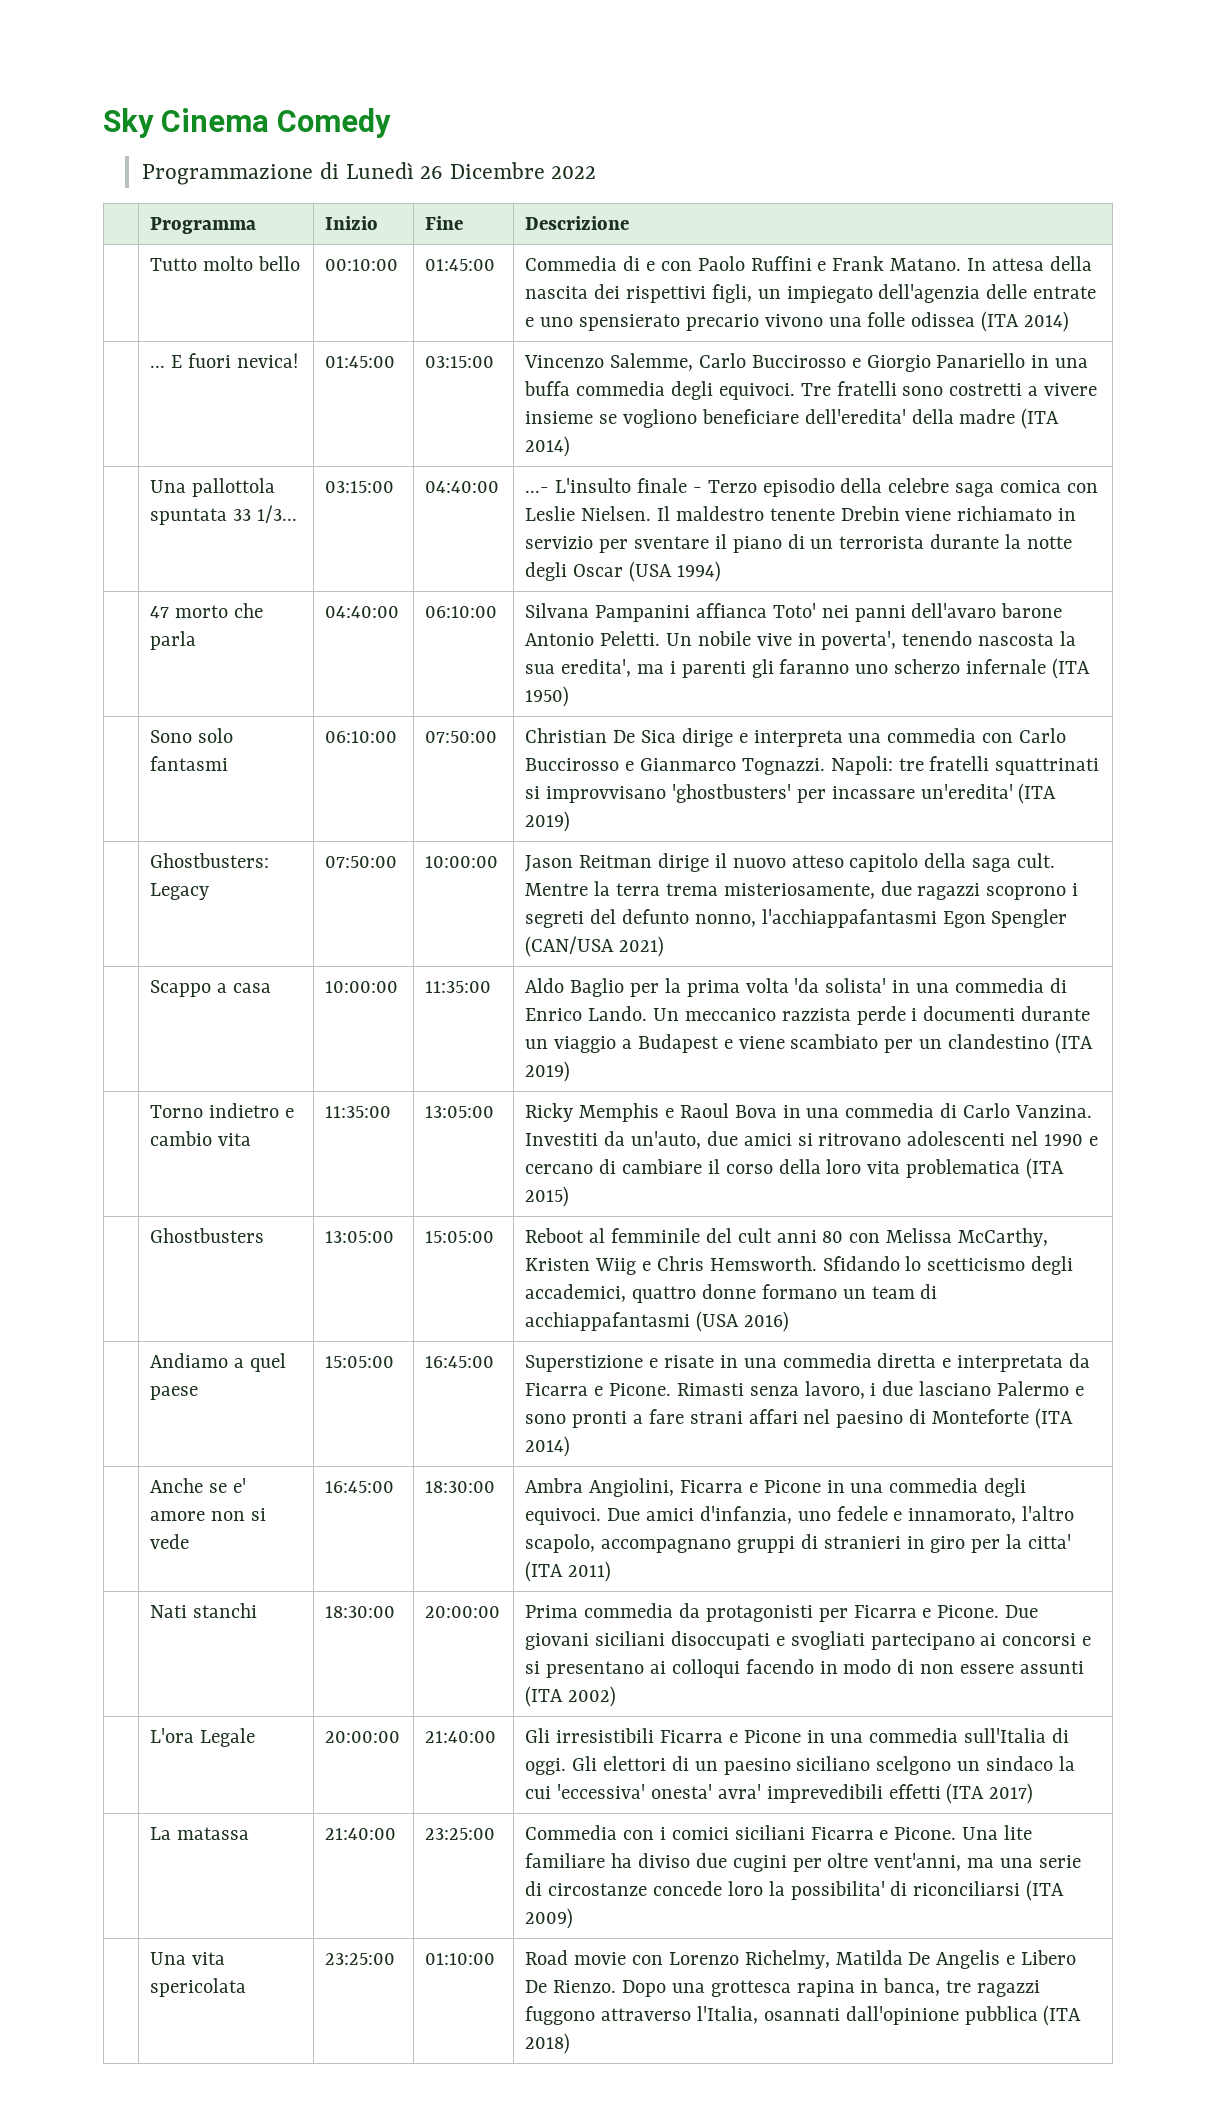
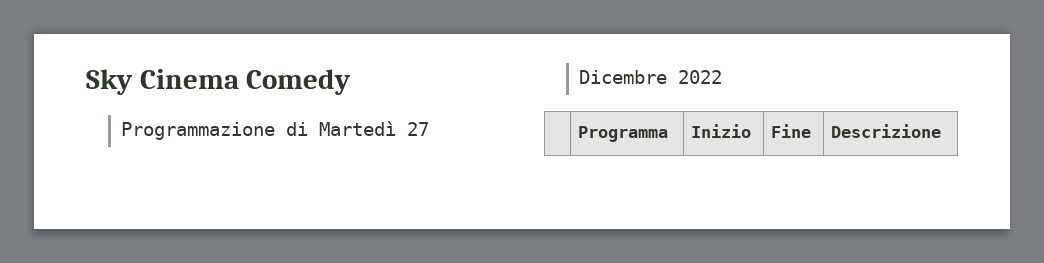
[345,162,444,179] Lunedì 26 -> [319,121,430,136] Martedì 27
[149,256,300,271] [324,259,398,271] [424,259,495,271] [524,256,1093,271] [524,284,1097,303] [524,311,1070,332] [149,353,298,368] [324,356,395,368] [424,356,494,368] [523,353,1089,372] [523,381,1098,400] [524,408,1060,429] [524,436,570,457] [149,478,275,497] [149,505,297,525] [324,481,394,493] [424,481,499,493] [524,478,1099,497] [524,506,1077,521] [524,534,1073,553] [524,561,721,582] [149,603,263,618] [149,631,196,650] [324,606,399,618] [424,606,497,618] [524,603,1063,622] [524,631,1077,650] [524,658,1091,679] [524,686,569,707] [149,728,233,743] [149,756,228,771] [324,731,397,743] [424,731,497,743] [524,728,1067,747] [524,756,1100,775] [524,783,1057,804] [524,811,570,832] [149,853,269,868] [149,883,209,900] [324,856,397,868] [424,856,498,868] [524,853,1056,872] [524,881,1079,900] [524,909,1068,928] [524,936,664,957] [149,980,271,997] [324,981,398,993] [424,981,491,993] [524,978,1068,997] [524,1006,1091,1025] [524,1033,1094,1054] [524,1061,570,1082] [149,1103,294,1118] [149,1131,251,1146] [324,1106,391,1118] [424,1106,494,1118] [524,1103,1093,1122] [524,1131,1099,1149] [524,1158,1065,1179] [524,1186,569,1207] [149,1228,264,1243] [324,1231,394,1243] [424,1231,494,1243] [524,1228,1049,1247] [524,1256,1074,1275] [524,1284,938,1303] [524,1311,789,1332] [149,1353,286,1372] [149,1386,198,1400] [324,1356,394,1368] [424,1356,494,1368] [524,1353,1091,1372] [524,1381,1085,1399] [524,1408,1074,1429] [524,1436,570,1457] [149,1478,246,1493] [149,1508,266,1521] [149,1534,189,1549] [324,1481,394,1493] [424,1481,495,1493] [524,1478,1027,1497] [524,1506,1075,1525] [524,1534,1072,1553] [524,1561,611,1582] [149,1603,257,1618] [324,1606,395,1618] [424,1606,500,1618] [524,1603,1039,1622] [524,1631,1092,1650] [524,1659,1085,1678] [524,1686,616,1707] [149,1728,255,1747] [324,1731,400,1743] [424,1731,496,1743] [524,1728,1070,1743] [524,1756,1076,1775] [524,1783,1034,1804] [149,1827,249,1840] [324,1828,396,1840] [424,1828,495,1840] [524,1825,1033,1840] [524,1853,1082,1872] [524,1880,1065,1901] [524,1908,573,1929] [149,1952,225,1965] [149,1978,246,1997] [324,1953,395,1965] [424,1953,495,1965] [524,1950,1077,1969] [524,1978,1041,1997] [524,2005,1082,2026] [524,2033,570,2054] // | Tutto molto bello | 00:10:00 | 01:45:00 | Commedia di e con Paolo Ruffini e Frank Matano. In attesa della nascita dei rispettivi figli, un impiegato dell'agenzia delle entrate e uno spensierato precario vivono una folle odissea (ITA 2014) // | ... E fuori nevica! | 01:45:00 | 03:15:00 | Vincenzo Salemme, Carlo Buccirosso e Giorgio Panariello in una buffa commedia degli equivoci. Tre fratelli sono costretti a vivere insieme se vogliono beneficiare dell'eredita' della madre (ITA 2014) // | Una pallottola spuntata 33 1/3... | 03:15:00 | 04:40:00 | ...- L'insulto finale - Terzo episodio della celebre saga comica con Leslie Nielsen. Il maldestro tenente Drebin viene richiamato in servizio per sventare il piano di un terrorista durante la notte degli Oscar (USA 1994) // | 47 morto che parla | 04:40:00 | 06:10:00 | Silvana Pampanini affianca Toto' nei panni dell'avaro barone Antonio Peletti. Un nobile vive in poverta', tenendo nascosta la sua eredita', ma i parenti gli faranno uno scherzo infernale (ITA 1950) // | Sono solo fantasmi | 06:10:00 | 07:50:00 | Christian De Sica dirige e interpreta una commedia con Carlo Buccirosso e Gianmarco Tognazzi. Napoli: tre fratelli squattrinati si improvvisano 'ghostbusters' per incassare un'eredita' (ITA 2019) // | Ghostbusters: Legacy | 07:50:00 | 10:00:00 | Jason Reitman dirige il nuovo atteso capitolo della saga cult. Mentre la terra trema misteriosamente, due ragazzi scoprono i segreti del defunto nonno, l'acchiappafantasmi Egon Spengler (CAN/USA 2021) // | Scappo a casa | 10:00:00 | 11:35:00 | Aldo Baglio per la prima volta 'da solista' in una commedia di Enrico Lando. Un meccanico razzista perde i documenti durante un viaggio a Budapest e viene scambiato per un clandestino (ITA 2019) // | Torno indietro e cambio vita | 11:35:00 | 13:05:00 | Ricky Memphis e Raoul Bova in una commedia di Carlo Vanzina. Investiti da un'auto, due amici si ritrovano adolescenti nel 1990 e cercano di cambiare il corso della loro vita problematica (ITA 2015) // | Ghostbusters | 13:05:00 | 15:05:00 | Reboot al femminile del cult anni 80 con Melissa McCarthy, Kristen Wiig e Chris Hemsworth. Sfidando lo scetticismo degli accademici, quattro donne formano un team di acchiappafantasmi (USA 2016) // | Andiamo a quel paese | 15:05:00 | 16:45:00 | Superstizione e risate in una commedia diretta e interpretata da Ficarra e Picone. Rimasti senza lavoro, i due lasciano Palermo e sono pronti a fare strani affari nel paesino di Monteforte (ITA 2014) // | Anche se e' amore non si vede | 16:45:00 | 18:30:00 | Ambra Angiolini, Ficarra e Picone in una commedia degli equivoci. Due amici d'infanzia, uno fedele e innamorato, l'altro scapolo, accompagnano gruppi di stranieri in giro per la citta' (ITA 2011) // | Nati stanchi | 18:30:00 | 20:00:00 | Prima commedia da protagonisti per Ficarra e Picone. Due giovani siciliani disoccupati e svogliati partecipano ai concorsi e si presentano ai colloqui facendo in modo di non essere assunti (ITA 2002) // | L'ora Legale | 20:00:00 | 21:40:00 | Gli irresistibili Ficarra e Picone in una commedia sull'Italia di oggi. Gli elettori di un paesino siciliano scelgono un sindaco la cui 'eccessiva' onesta' avra' imprevedibili effetti (ITA 2017) // | La matassa | 21:40:00 | 23:25:00 | Commedia con i comici siciliani Ficarra e Picone. Una lite familiare ha diviso due cugini per oltre vent'anni, ma una serie di circostanze concede loro la possibilita' di riconciliarsi (ITA 2009) // | Una vita spericolata | 23:25:00 | 01:10:00 | Road movie con Lorenzo Richelmy, Matilda De Angelis e Libero De Rienzo. Dopo una grottesca rapina in banca, tre ragazzi fuggono attraverso l'Italia, osannati dall'opinione pubblica (ITA 2018) -> (941, 131) none

